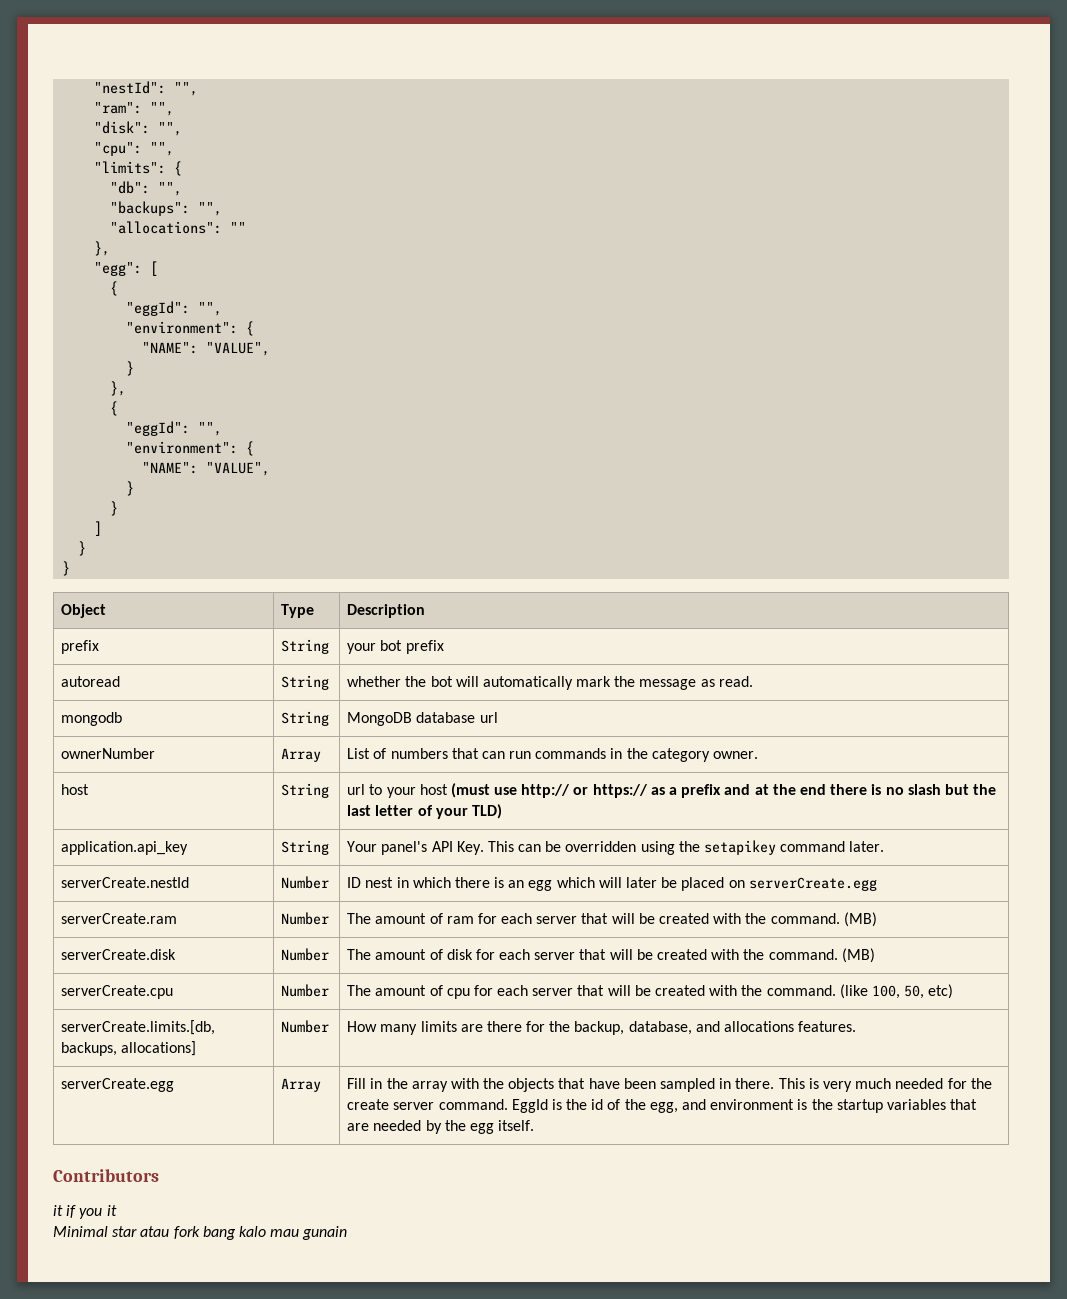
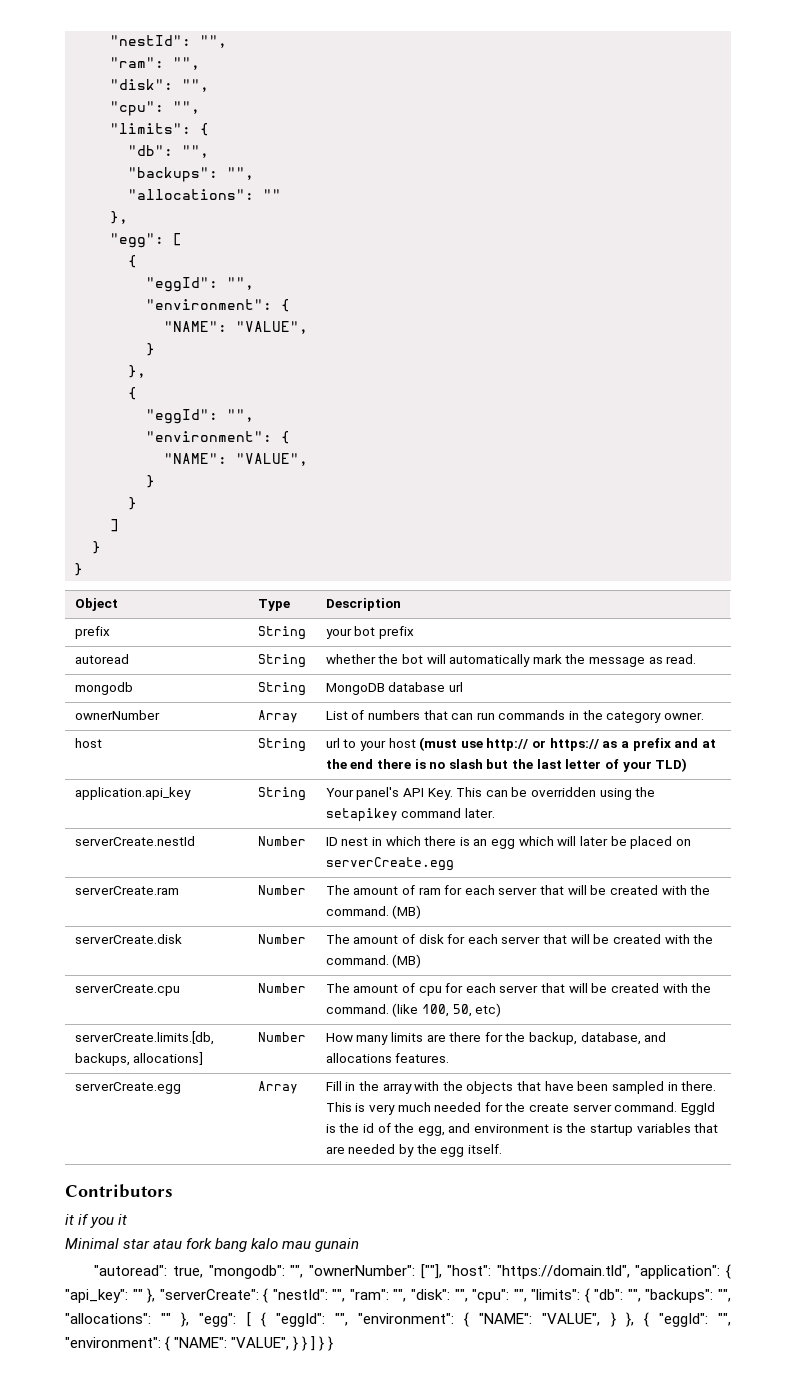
(348, 1233) none -> [94,1264,731,1279] [65,1288,731,1303] [65,1312,731,1327] [65,1336,334,1351] // "autoread": true, "mongodb": "", "ownerNumber": [""], "host": "https://domain.tld", "application": { "api_key": "" }, "serverCreate": { "nestId": "", "ram": "", "disk": "", "cpu": "", "limits": { "db": "", "backups": "", "allocations": "" }, "egg": [ { "eggId": "", "environment": { "NAME": "VALUE", } }, { "eggId": "", "environment": { "NAME": "VALUE", } } ] } }

